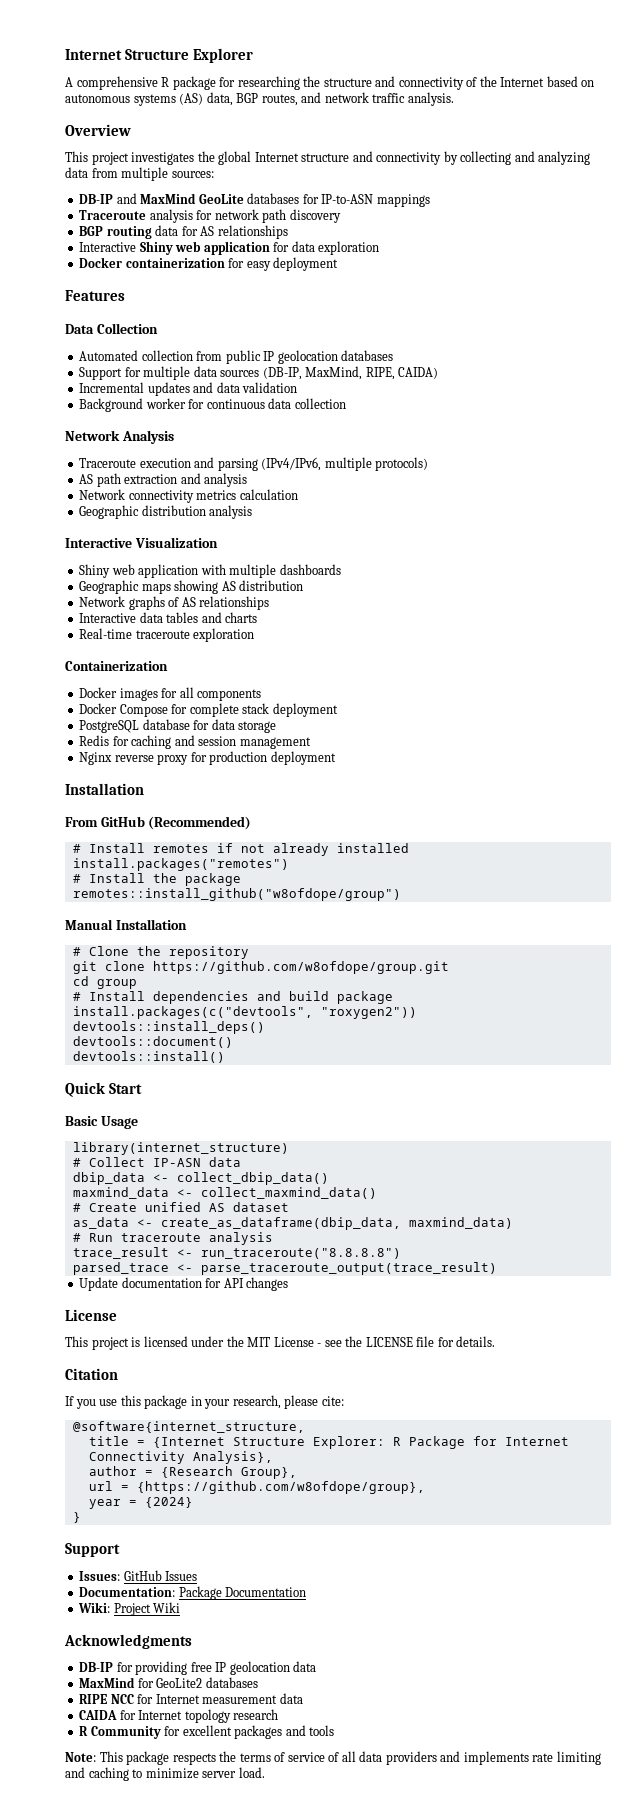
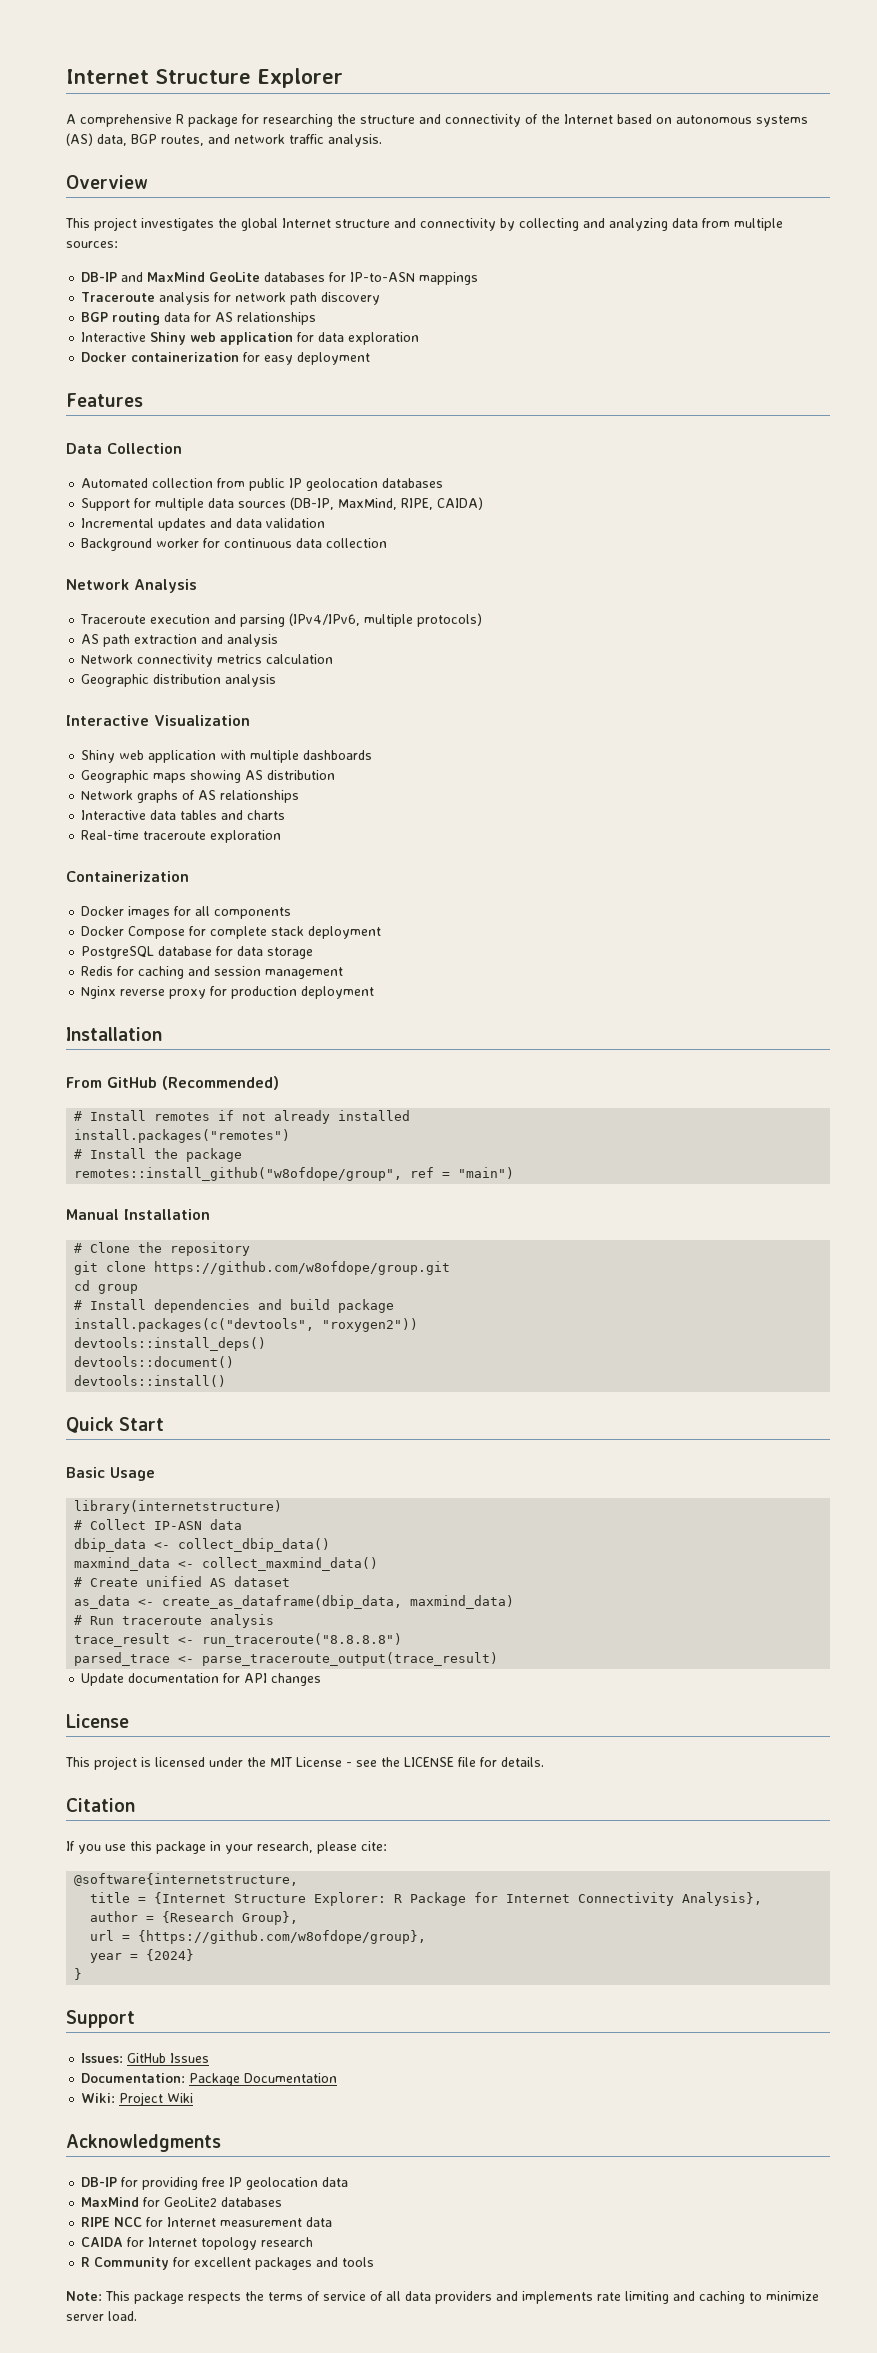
[72,888,401,901] remotes::install_github("w8ofdope/group") -> [74,1167,515,1181] remotes::install_github("w8ofdope/group", ref = "main")
[72,1142,289,1155] library(internet_structure) -> [74,1500,283,1514] library(internetstructure)
[72,1421,305,1433] @software{internet_structure, -> [74,1873,299,1886] @software{internetstructure,

